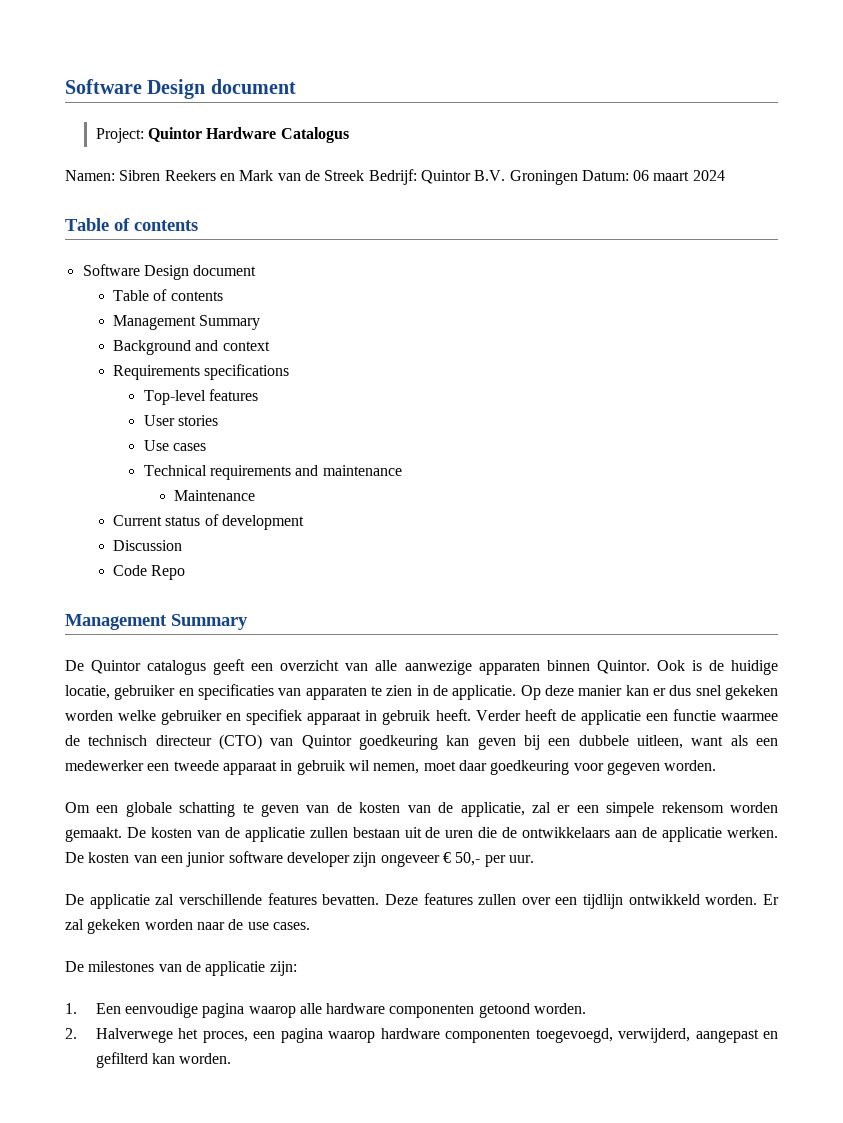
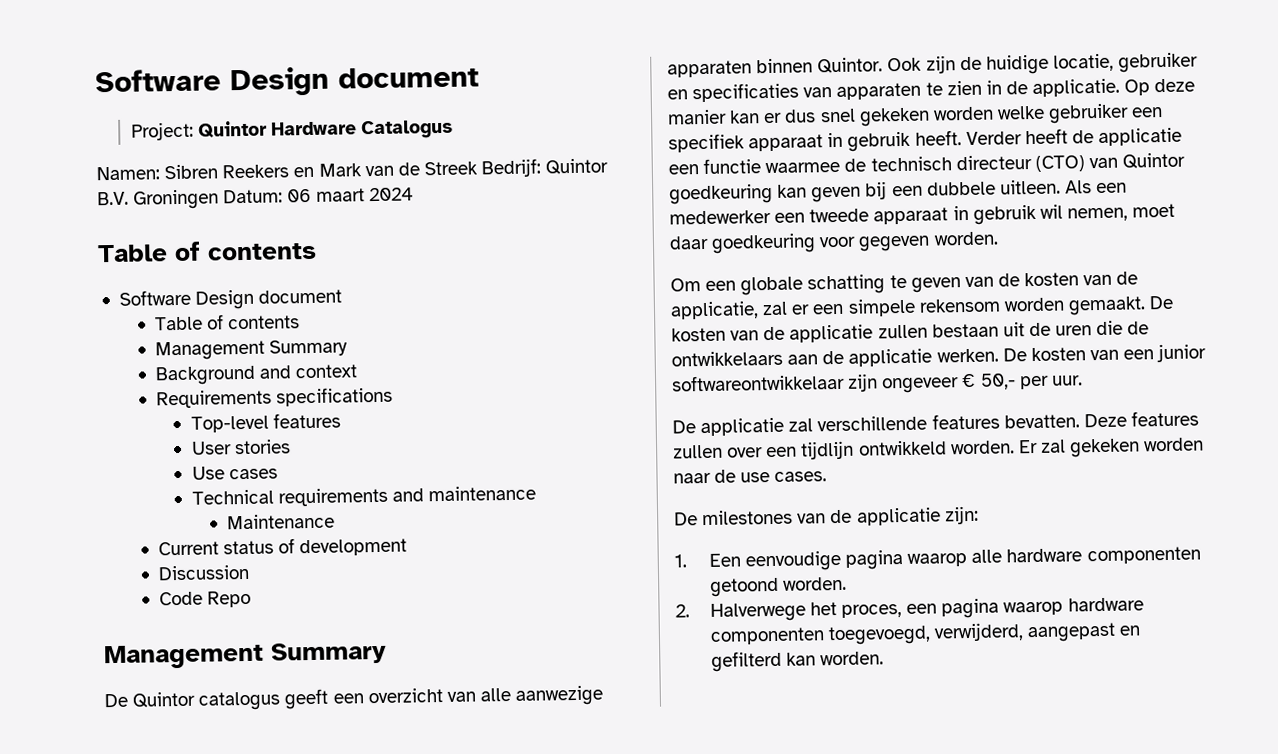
[691,660,702,671] is -> [925,55,956,74] zijn
[226,713,242,721] en -> [1131,107,1164,118] een
[637,735,748,749] uitleen, want als -> [999,179,1092,195] uitleen. Als
[228,851,350,867] software developer -> [671,373,845,392] softwareontwikkelaar

